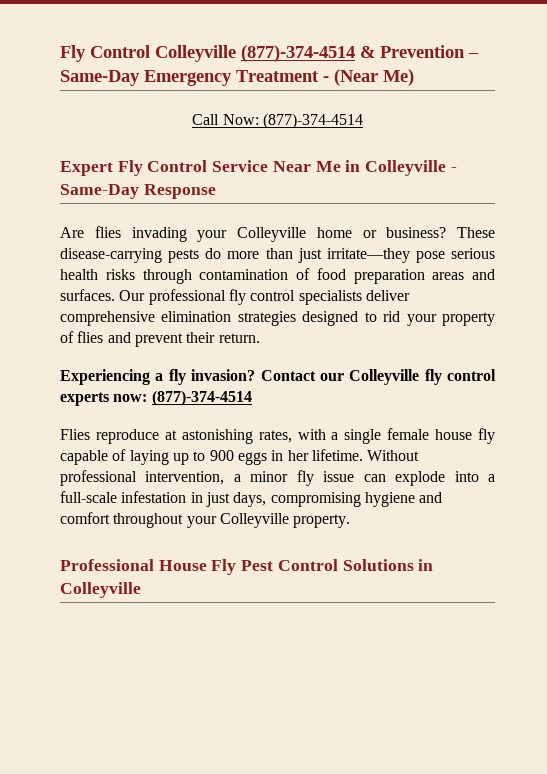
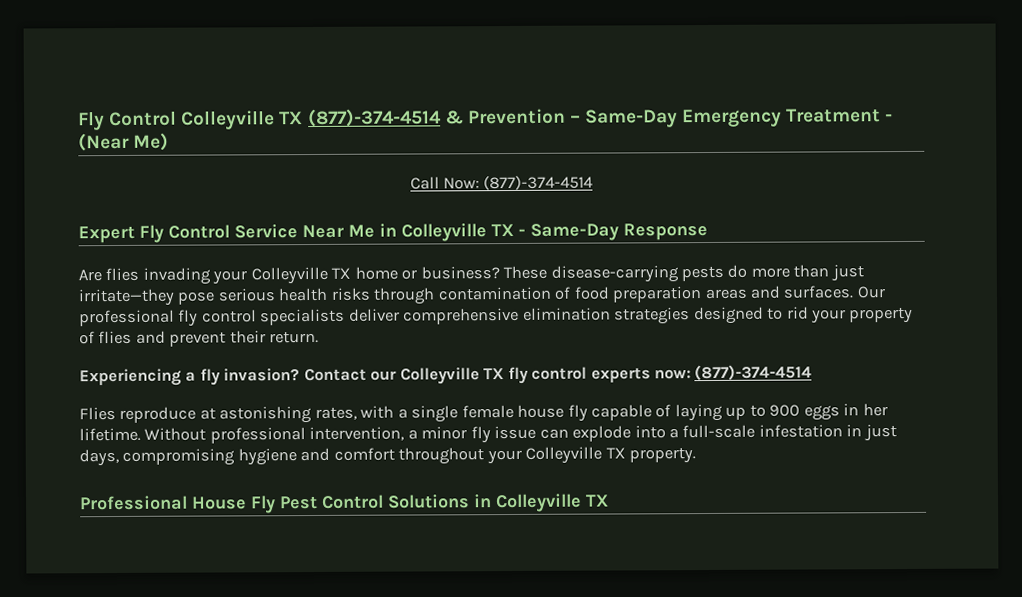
(236, 53) none -> [279,111,304,125] TX
(447, 168) none -> [491,223,514,237] TX
(306, 234) none -> [331,267,352,279] TX
(420, 377) none -> [483,368,505,380] TX
(289, 520) none -> [605,447,626,459] TX
(141, 590) none -> [585,494,609,507] TX

